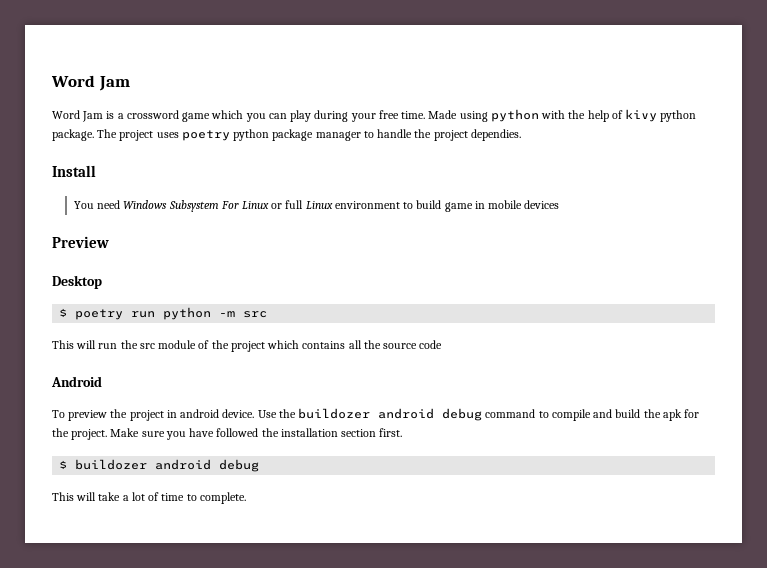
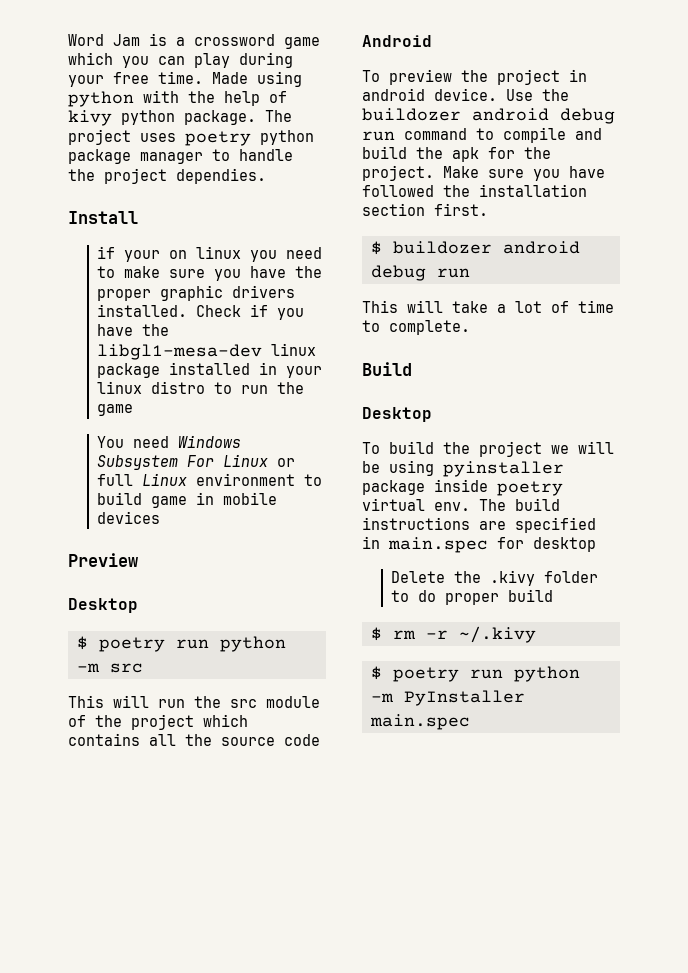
[51,75,130,91] [52,110,104,122] Word Jam // Word Jam -> [68,34,140,46] Word Jam
(96, 171) none -> [96,246,322,262] [96,266,322,281] [96,285,295,301] [96,304,304,320] [96,324,169,336] [96,343,316,360] [96,362,322,378] [96,381,304,394] [96,404,133,416] // if your on linux you need to make sure you have the proper graphic drivers installed. Check if you have the libgl1-mesa-dev linux package installed in your linux distro to run the game
(483, 414) none -> [362,131,395,141] run
(260, 465) none -> [436,268,470,278] run
(246, 498) none -> [362,362,412,376] [362,407,432,422] [362,441,614,457] [362,460,564,477] [362,479,563,496] [362,498,560,511] [362,517,596,533] [362,536,596,553] [390,570,598,586] [390,589,553,605] [370,626,536,643] [370,666,580,682] [370,690,525,706] [369,714,470,730] // Build // Desktop // To build the project we will be using pyinstaller package inside poetry virtual env. The build instructions are specified in main.spec for desktop // Delete the .kivy folder to do proper build // $ rm -r ~/.kivy // $ poetry run python -m PyInstaller main.spec

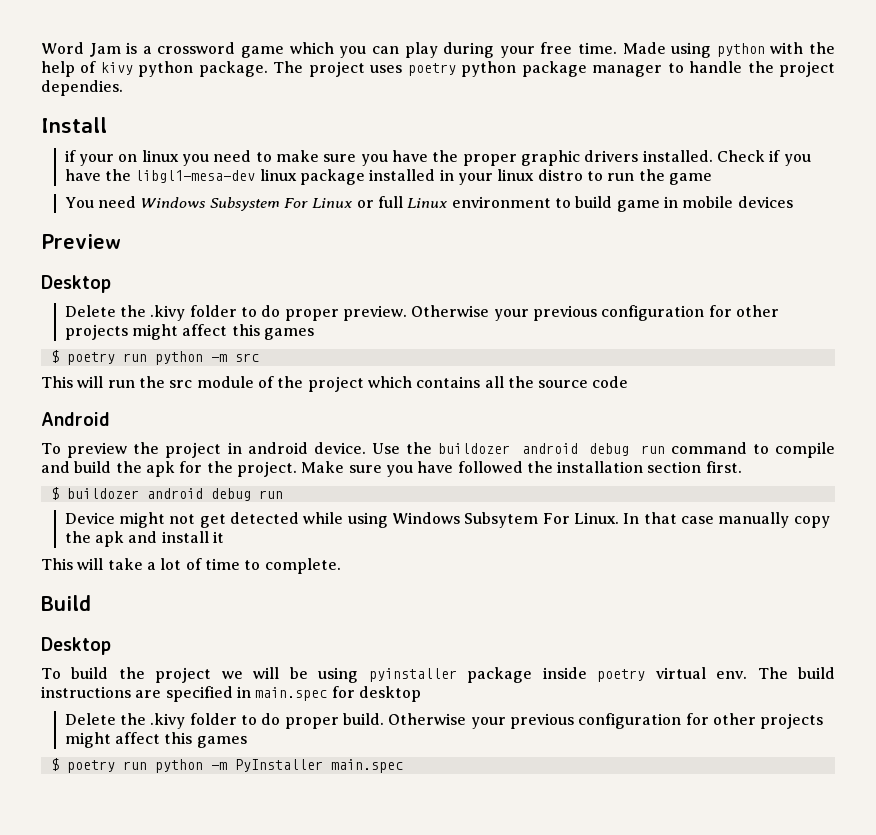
(138, 605) none -> [64,305,779,321] [64,324,315,340] // Delete the .kivy folder to do proper preview. Otherwise your previous configuration for other projects might affect this games
(470, 273) none -> [64,512,830,528] [64,531,225,547] // Device might not get detected while using Windows Subsytem For Linux. In that case manually copy the apk and install it
[507,589,553,602] [370,626,536,643] build // $ rm -r ~/.kivy -> [342,713,824,729] [64,732,247,748] build. Otherwise your previous configuration for other projects might affect this games

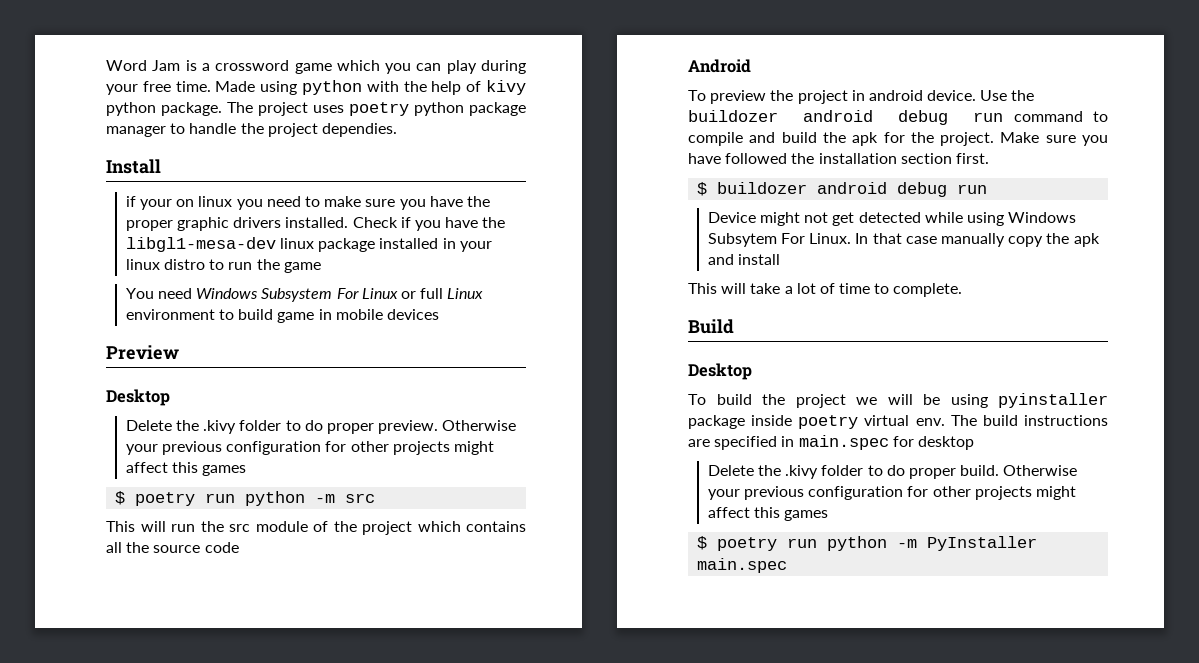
[213,531,225,543] it -> (781, 259) none

